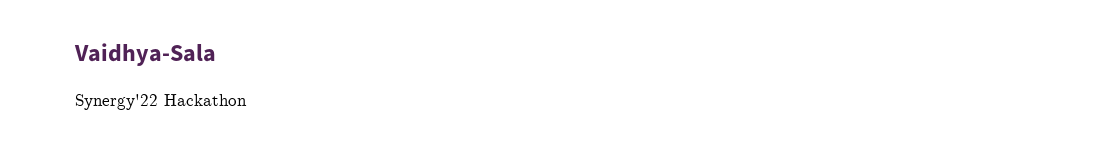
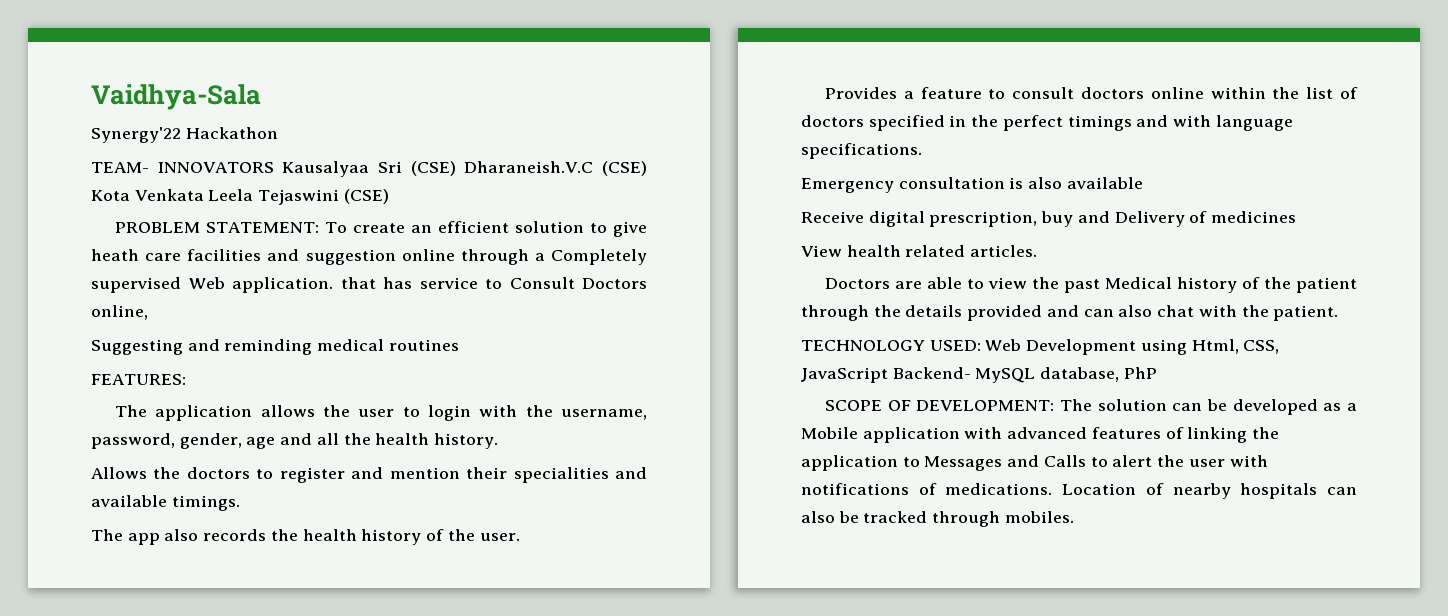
(247, 100) none -> [91,161,647,177] [91,189,389,205] [114,221,647,237] [91,249,647,265] [91,277,647,293] [91,305,148,320] [91,339,459,355] [91,374,186,385] [114,405,647,421] [91,433,499,449] [91,467,648,483] [91,495,240,511] [91,529,520,545] [824,87,1358,99] [801,115,1293,131] [801,143,922,159] [801,177,1143,193] [801,211,1297,227] [801,245,1038,257] [824,277,1357,293] [801,305,1339,321] [801,339,1280,355] [801,367,1157,383] [824,399,1357,415] [801,427,1280,443] [801,455,1268,471] [801,483,1357,499] [801,511,1074,527] // TEAM- INNOVATORS Kausalyaa Sri (CSE) Dharaneish.V.C (CSE) Kota Venkata Leela Tejaswini (CSE) // PROBLEM STATEMENT: To create an efficient solution to give heath care facilities and suggestion online through a Completely supervised Web application. that has service to Consult Doctors online, // Suggesting and reminding medical routines // FEATURES: // The application allows the user to login with the username, password, gender, age and all the health history. // Allows the doctors to register and mention their specialities and available timings. // The app also records the health history of the user. // Provides a feature to consult doctors online within the list of doctors specified in the perfect timings and with language specifications. // Emergency consultation is also available // Receive digital prescription, buy and Delivery of medicines // View health related articles. // Doctors are able to view the past Medical history of the patient through the details provided and can also chat with the patient. // TECHNOLOGY USED: Web Development using Html, CSS, JavaScript Backend- MySQL database, PhP // SCOPE OF DEVELOPMENT: The solution can be developed as a Mobile application with advanced features of linking the application to Messages and Calls to alert the user with notifications of medications. Location of nearby hospitals can also be tracked through mobiles.

